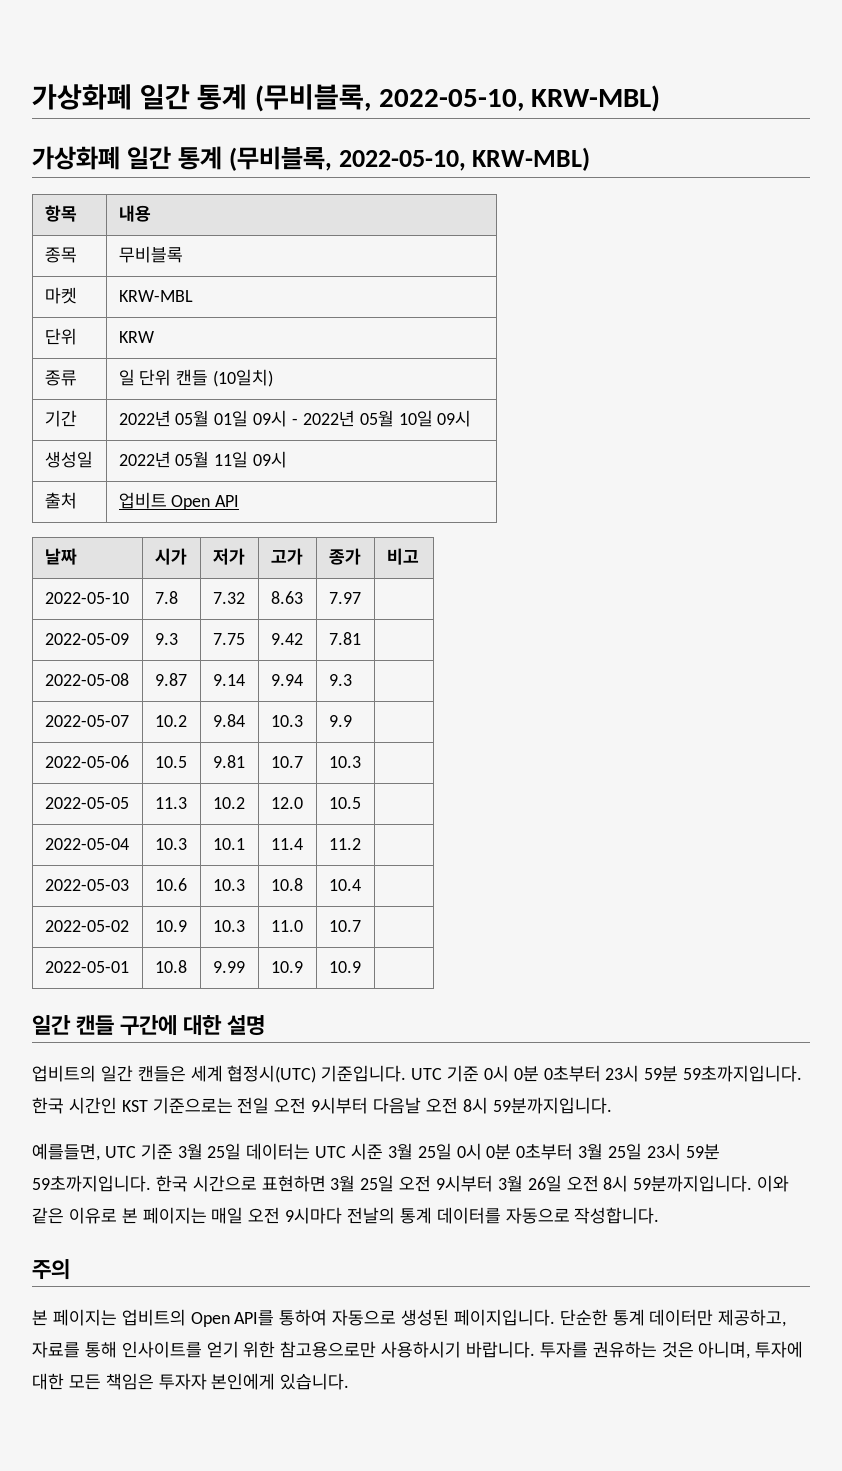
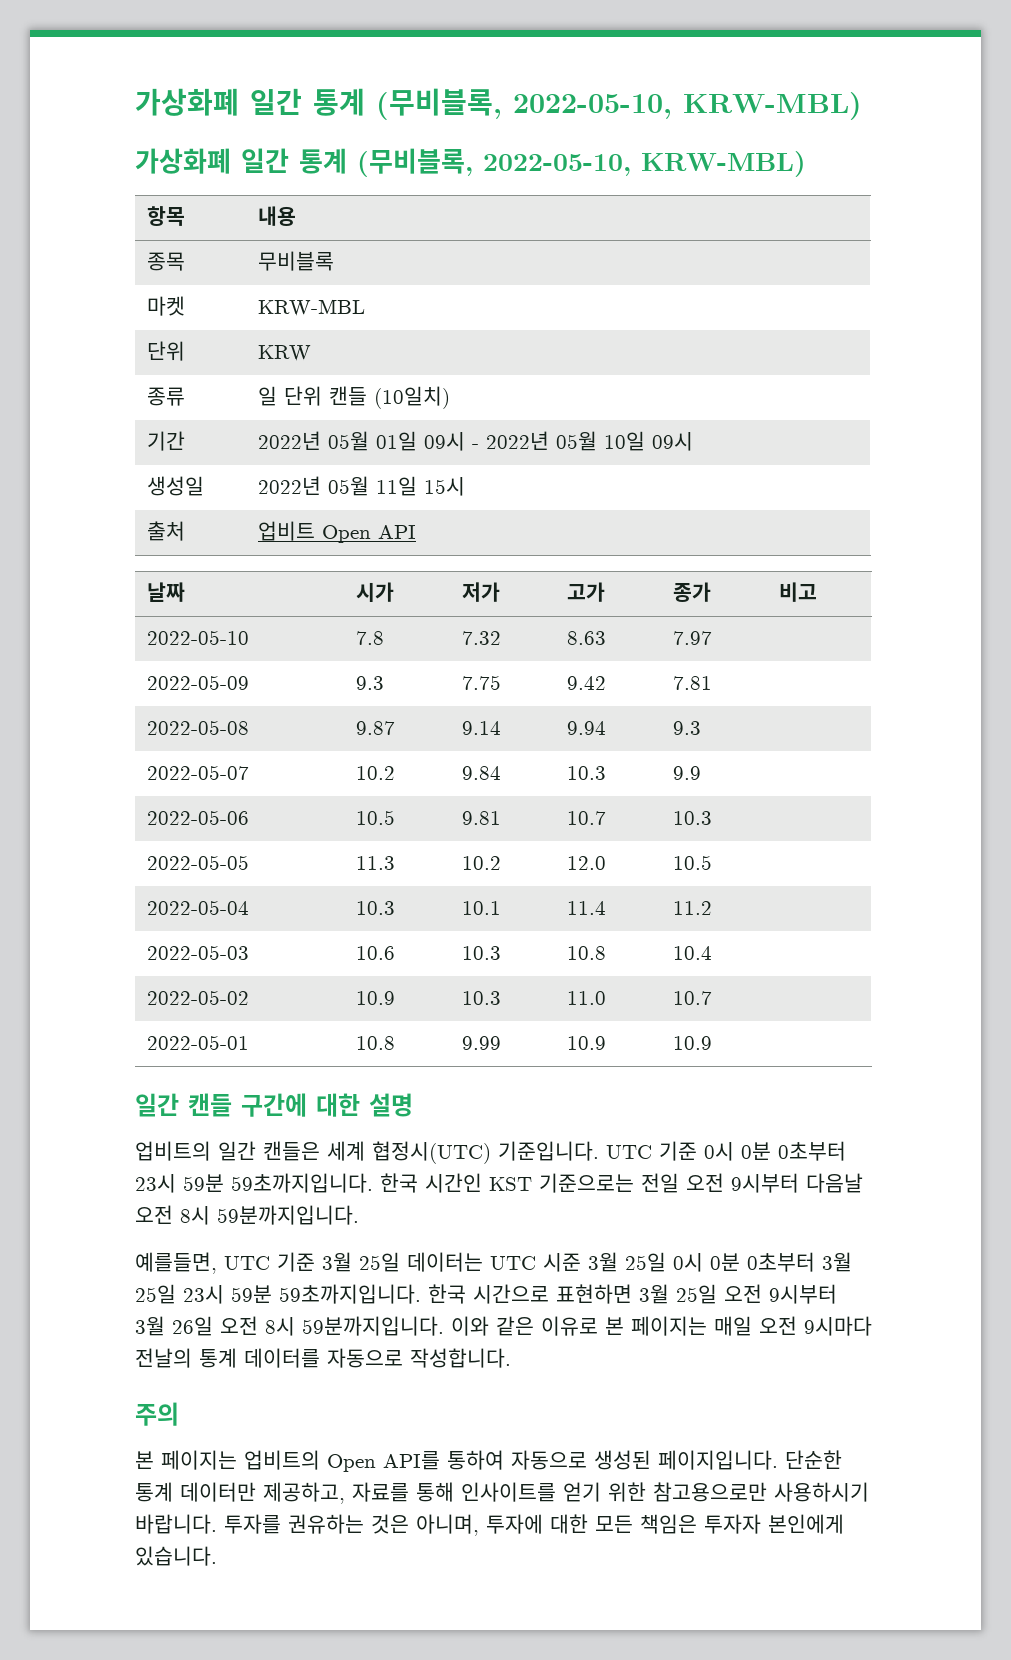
[253,451,288,468] 09시 -> [423,477,465,496] 15시

